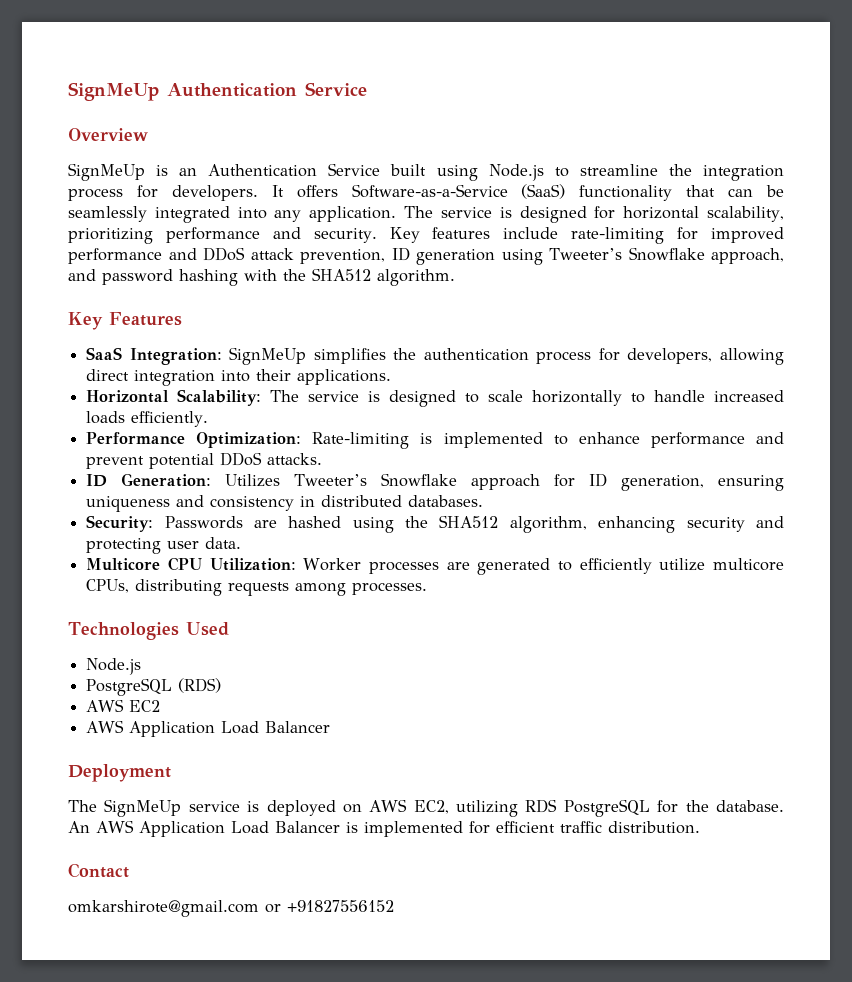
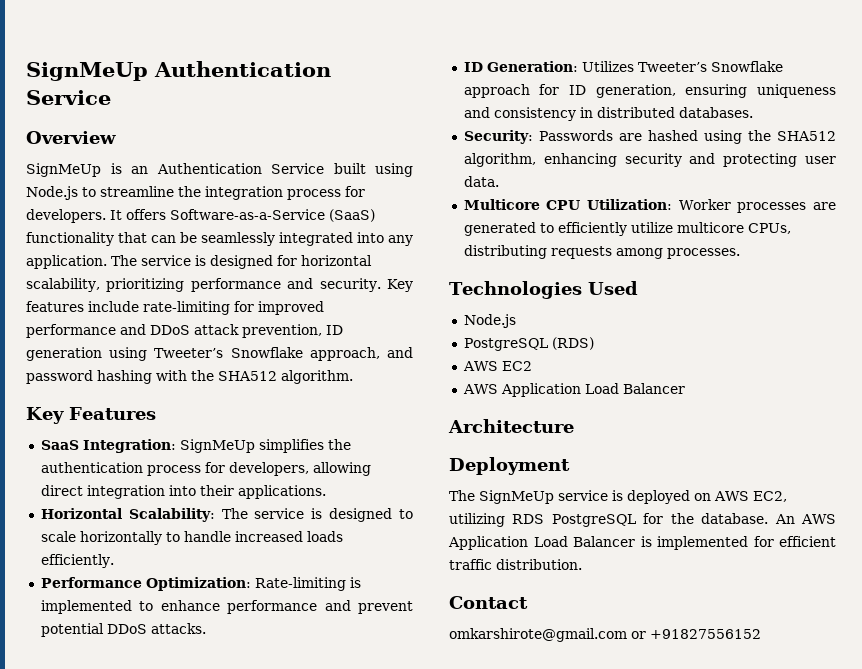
(331, 727) none -> [448,419,574,433] // Architecture

